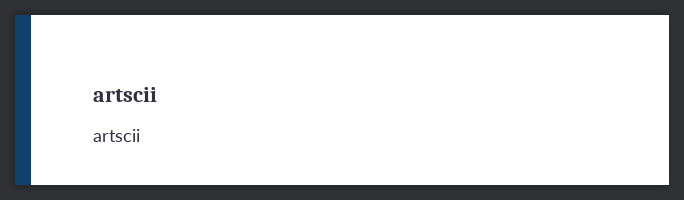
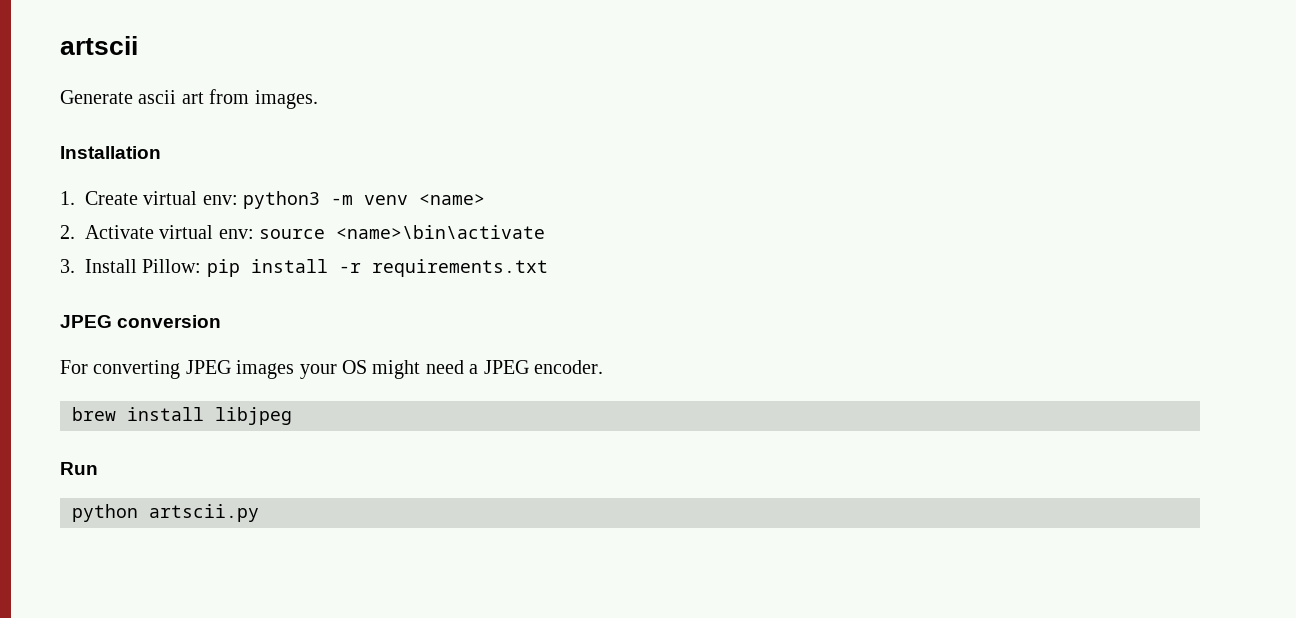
[93,129,140,142] artscii -> [60,89,318,109] [60,146,161,159] [60,191,486,209] [60,225,546,239] [60,259,548,277] [60,315,222,328] [60,360,603,379] [72,407,292,425] [60,462,98,475] [72,504,259,522] Generate ascii art from images. // Installation // 1. Create virtual env: python3 -m venv <name> // 2. Activate virtual env: source <name>\bin\activate // 3. Install Pillow: pip install -r requirements.txt // JPEG conversion // For converting JPEG images your OS might need a JPEG encoder. // brew install libjpeg // Run // python artscii.py

